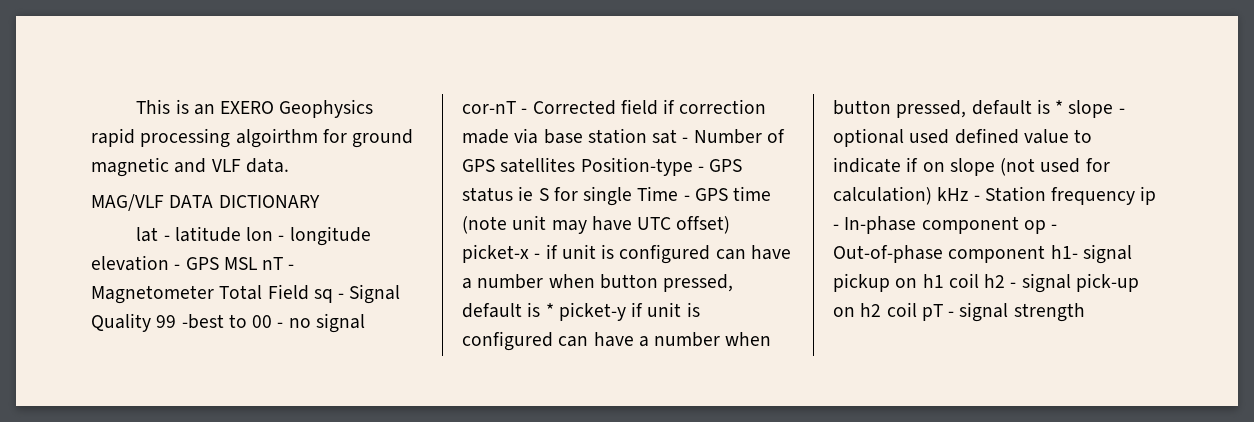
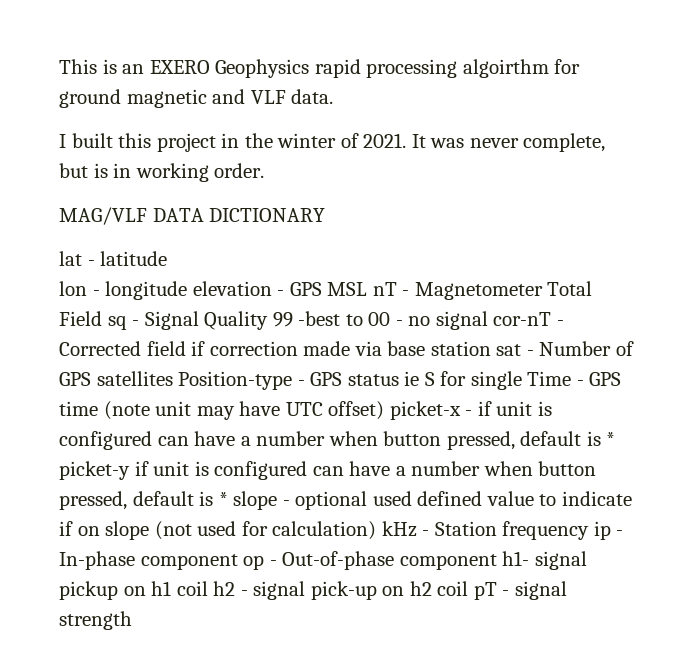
(289, 165) none -> [59,133,606,152] [59,163,265,182] // I built this project in the winter of 2021. It was never complete, but is in working order.
(241, 234) none -> (168, 258) //

